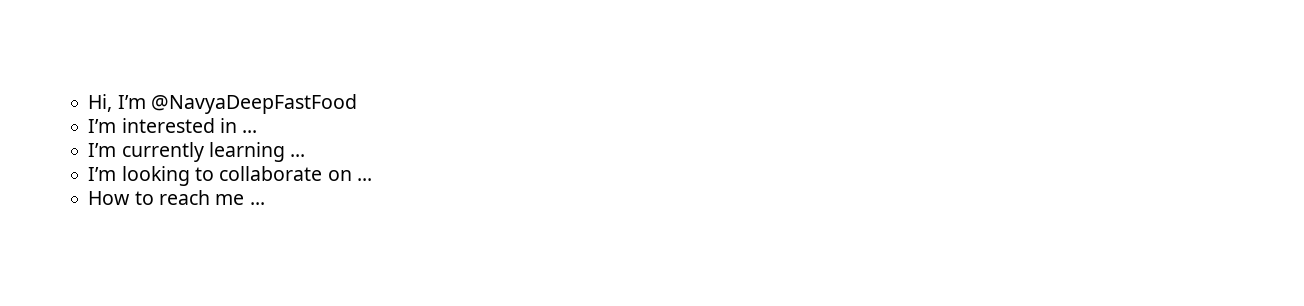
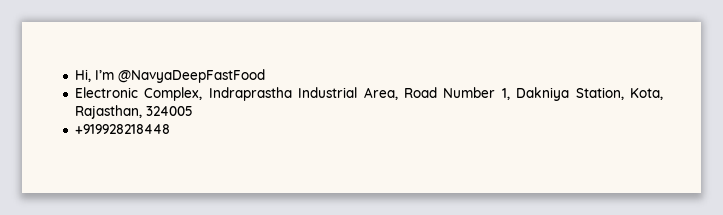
[88,118,258,133] [88,142,306,162] [88,166,372,186] [88,190,265,205] I’m interested in ... // I’m currently learning ... // I’m looking to collaborate on ... // How to reach me ... -> [74,87,663,101] [74,105,193,119] [74,124,170,134] Electronic Complex, Indraprastha Industrial Area, Road Number 1, Dakniya Station, Kota, Rajasthan, 324005 // +919928218448

